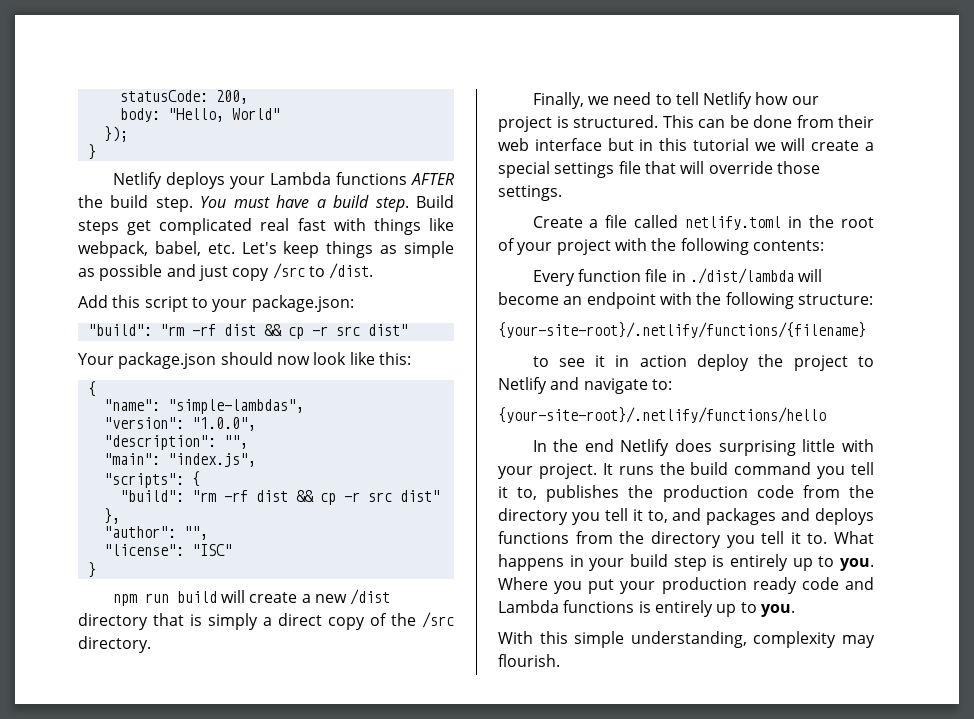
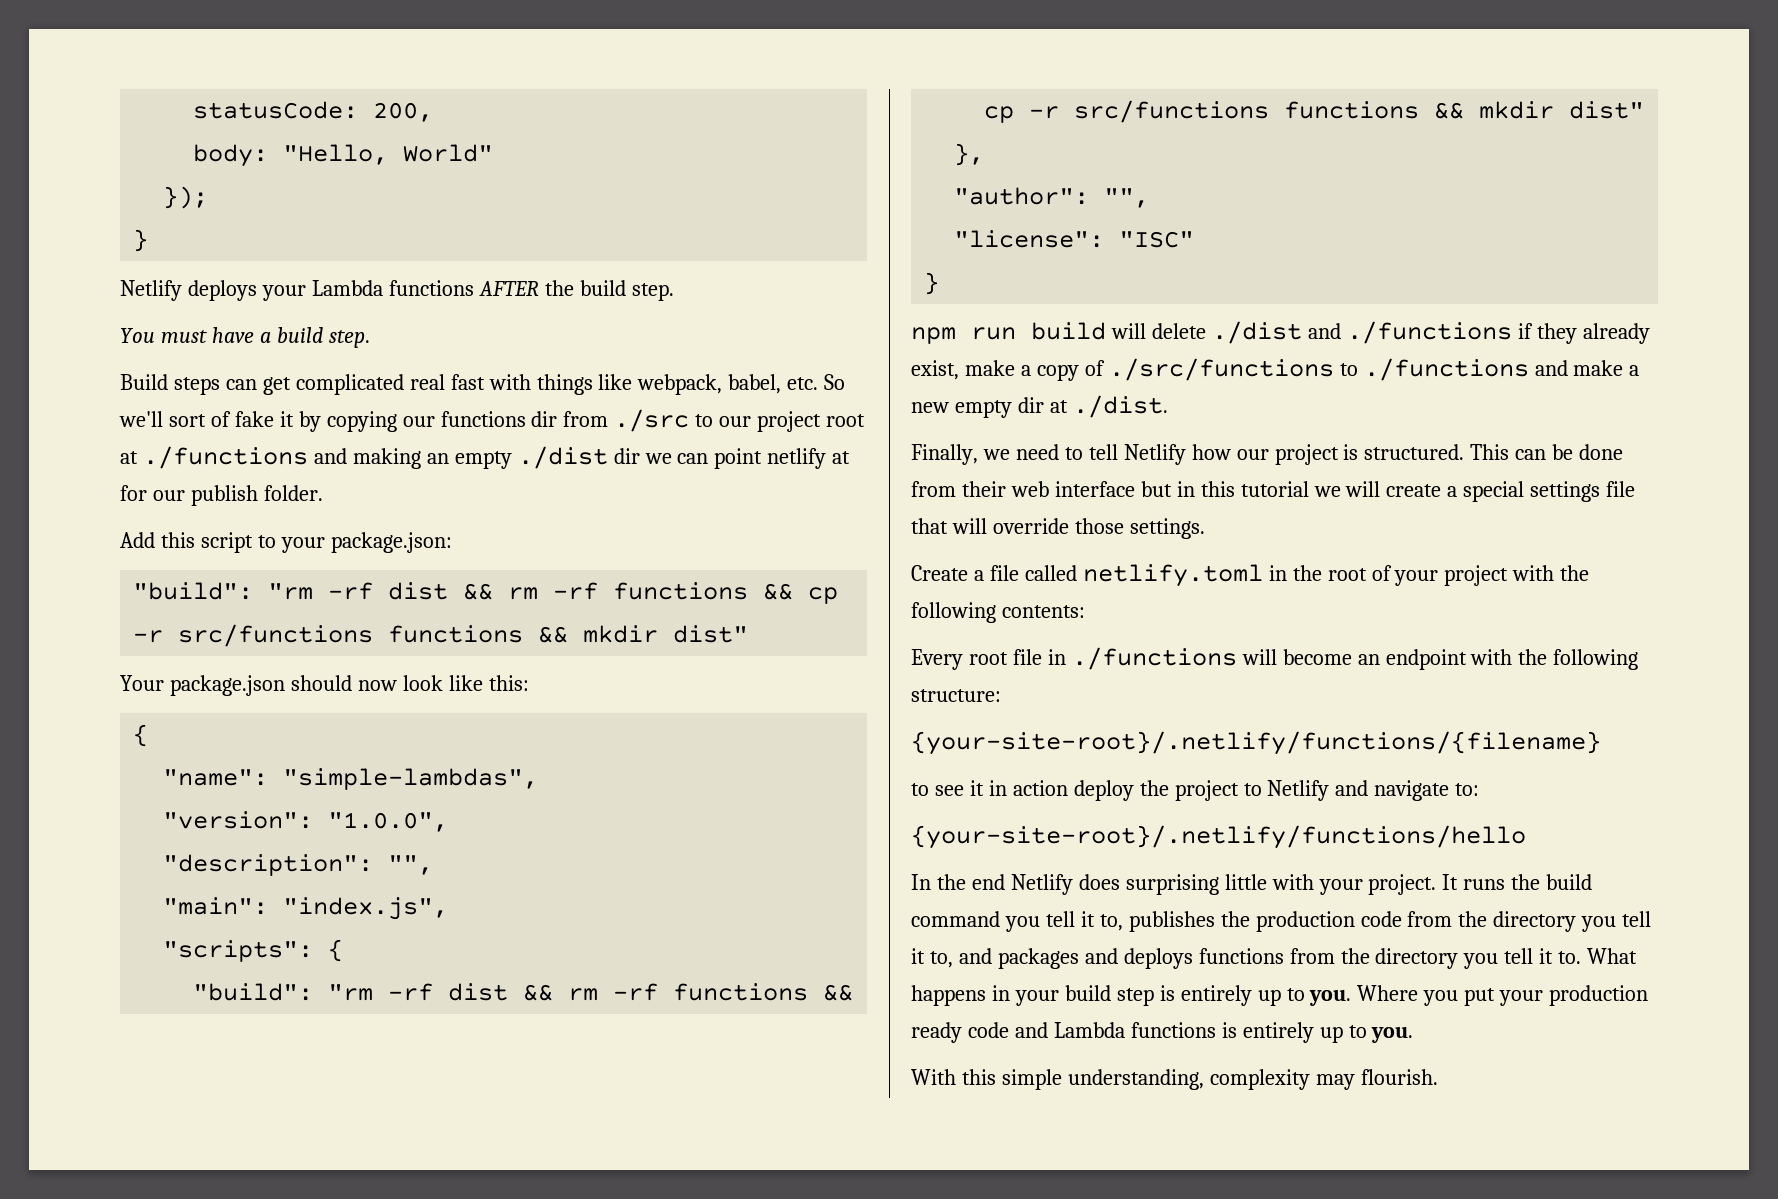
(193, 204) none -> (674, 292) //
(409, 204) none -> (370, 339) //
(119, 227) none -> [225,379,257,390] can
[241,241,454,258] [78,263,374,281] Let's keep things as simple as possible and just copy /src to /dist. -> [824,374,846,390] [119,409,866,432] [120,446,851,469] [120,485,323,506] So we'll sort of fake it by copying our functions dir from ./src to our project root at ./functions and making an empty ./dist dir we can point netlify at for our publish folder.
[287,326,360,339] cp -r src -> [508,582,839,604] [133,624,659,647] rm -rf functions && cp -r src/functions functions && mkdir
[319,492,392,505] cp -r src -> [568,983,854,1001] [984,100,1555,123] rm -rf functions && cp -r src/functions functions && mkdir
[249,589,391,605] [78,612,454,630] [78,636,151,653] create a new /dist directory that is simply a direct copy of the /src directory. -> [1151,321,1650,344] [911,358,1640,381] [911,395,1168,418] delete ./dist and ./functions if they already exist, make a copy of ./src/functions to ./functions and make a new empty dir at ./dist.
[577,269,641,282] function -> [968,652,1008,665] root
[689,268,794,284] ./dist/lambda -> [1071,647,1237,670] ./functions

